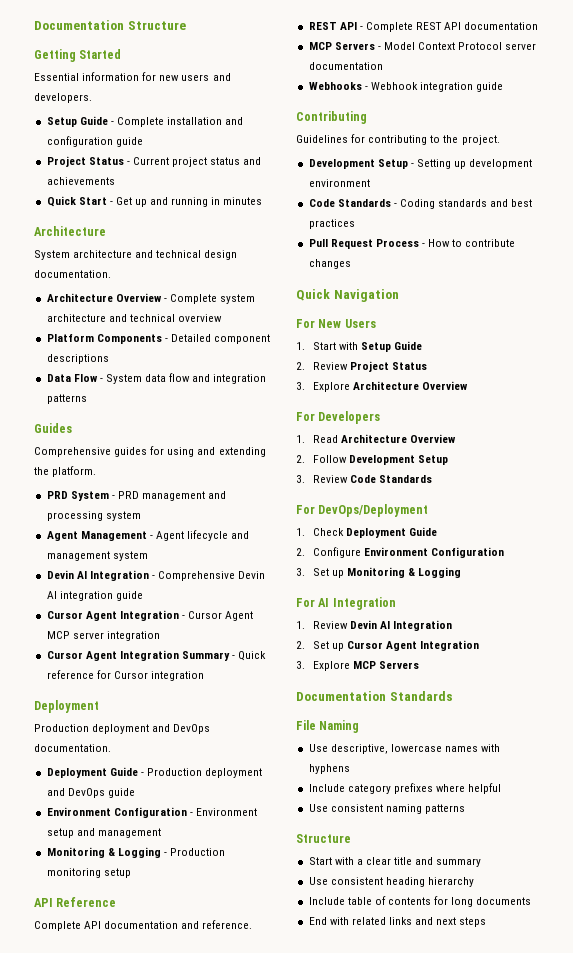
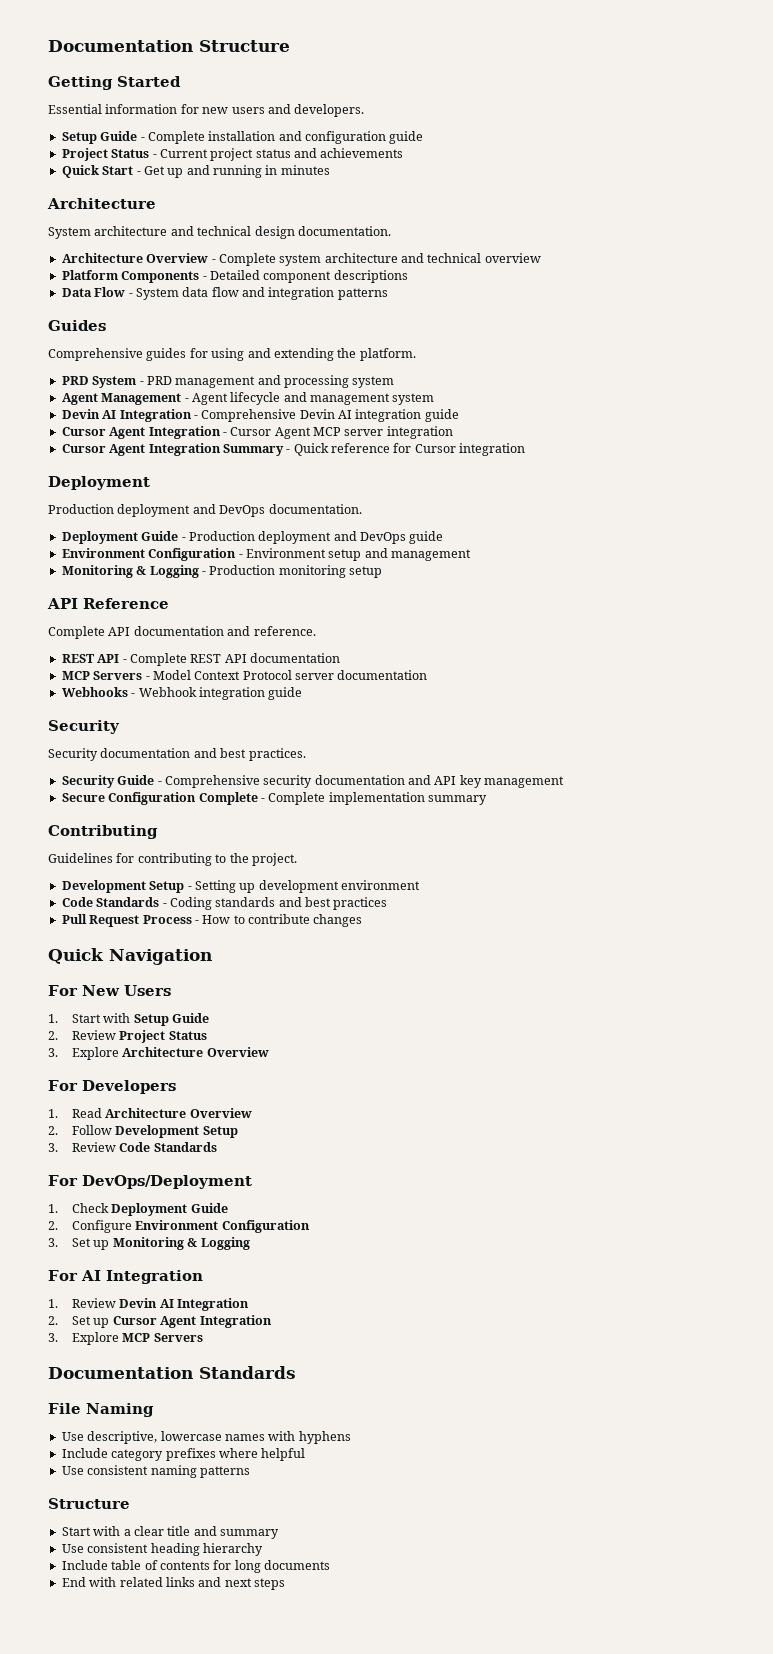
(504, 87) none -> [48,720,120,734] [48,748,306,761] [61,775,565,788] [61,792,487,805] // Security // Security documentation and best practices. // Security Guide - Comprehensive security documentation and API key management // Secure Configuration Complete - Complete implementation summary

